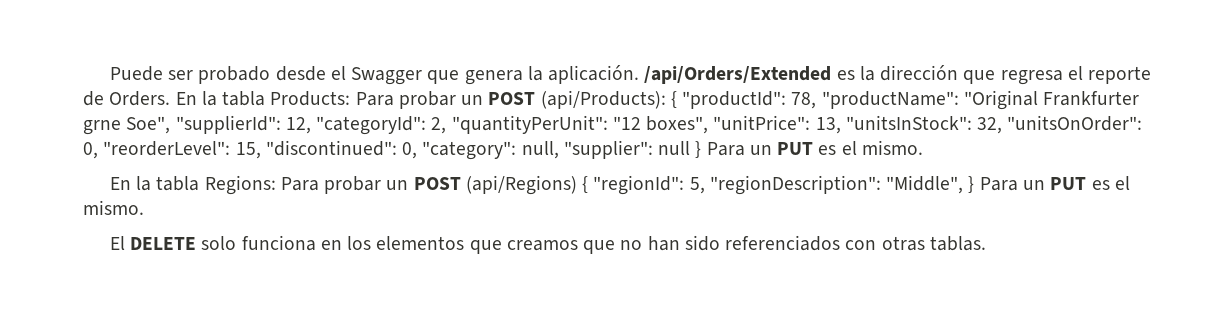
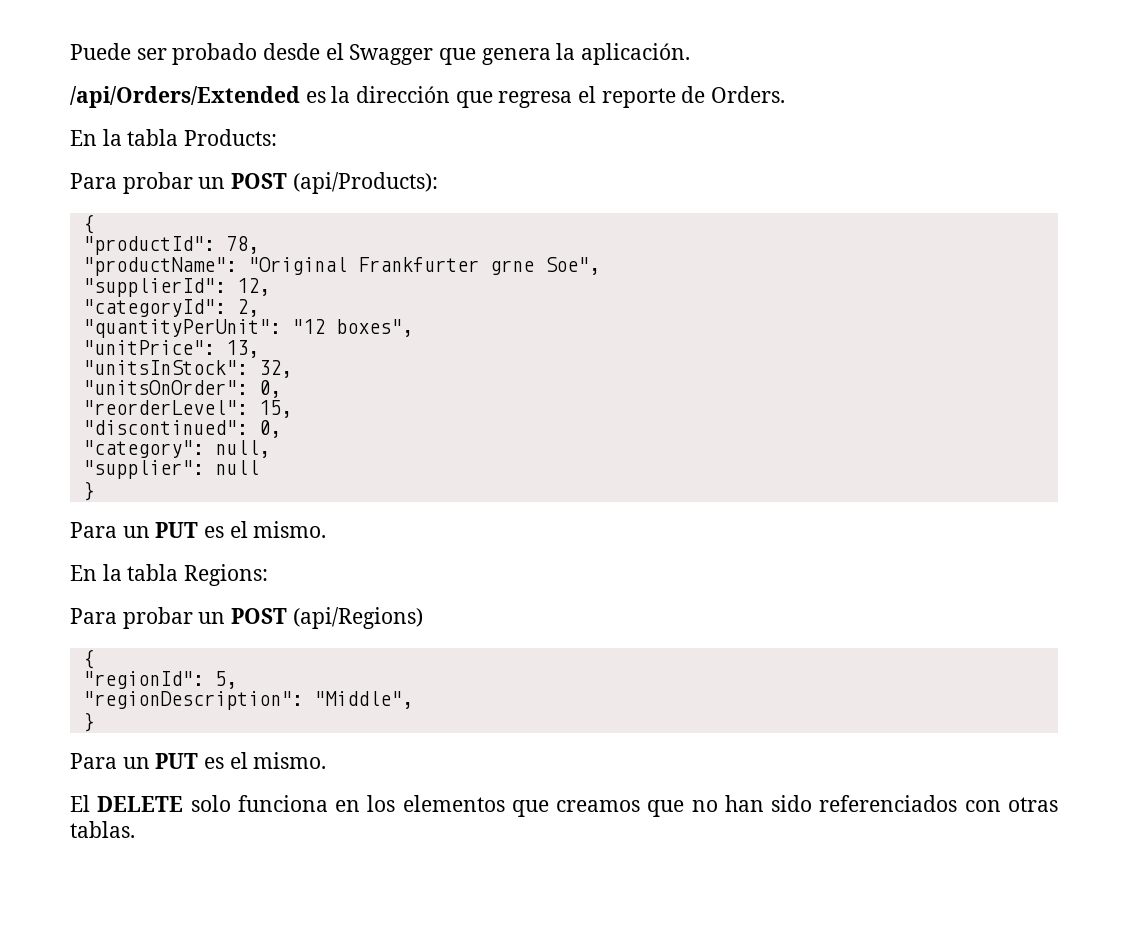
(640, 74) none -> (691, 54) //
(171, 98) none -> (786, 94) //
(351, 98) none -> (278, 137) //
[670,91,677,108] { -> [82,214,94,234] // { //
(817, 100) none -> (259, 245) //
(171, 125) none -> (600, 266) //
(311, 125) none -> (270, 287) //
(447, 125) none -> (259, 308) //
(709, 125) none -> (413, 328) //
(841, 125) none -> (259, 349) //
(1003, 125) none -> (292, 369) //
(98, 150) none -> (281, 389) //
(261, 150) none -> (292, 409) //
(418, 150) none -> (281, 429) //
(559, 150) none -> (270, 449) //
[695,141,702,158] } -> [82,481,94,501] // } //
(276, 185) none -> (269, 575) //
[582,176,589,193] { -> [82,649,94,669] // { //
(705, 185) none -> (237, 680) //
[968,176,975,193] } -> [82,712,94,732] // } //

